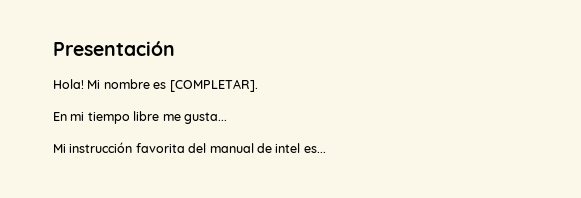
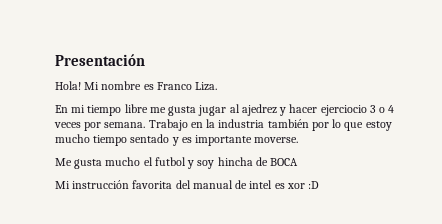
[169,79,258,92] [COMPLETAR]. -> [156,82,218,91] Franco Liza.
[183,112,227,124] gusta... -> [168,104,395,116] [54,119,392,131] [55,134,299,146] [55,157,299,169] gusta jugar al ajedrez y hacer ejerciocio 3 o 4 veces por semana. Trabajo en la industria también por lo que estoy mucho tiempo sentado y es importante moverse. // Me gusta mucho el futbol y soy hincha de BOCA
[303,146,326,153] es... -> [274,181,320,189] es xor :D

